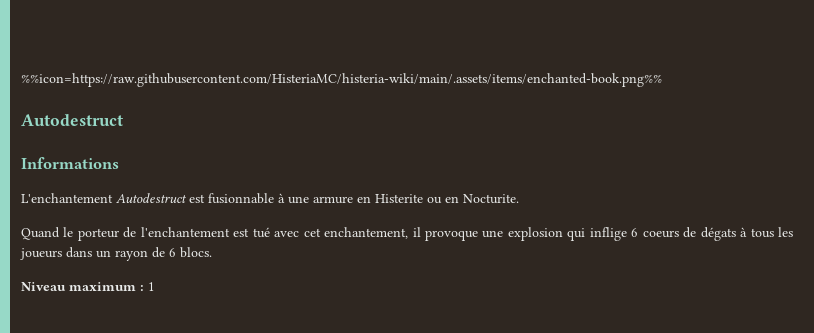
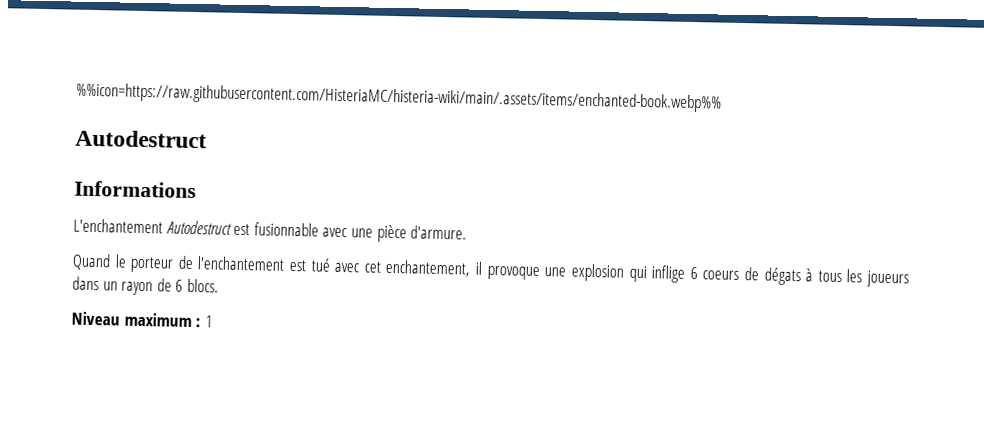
[21,73,662,87] %%icon=https://raw.githubusercontent.com/HisteriaMC/histeria-wiki/main/.assets/items/enchanted-book.png%% -> [76,82,722,113] %%icon=https://raw.githubusercontent.com/HisteriaMC/histeria-wiki/main/.assets/items/enchanted-book.webp%%
[278,193,519,204] à une armure en Histerite ou en Nocturite. -> [322,224,468,243] avec une pièce d'armure.

